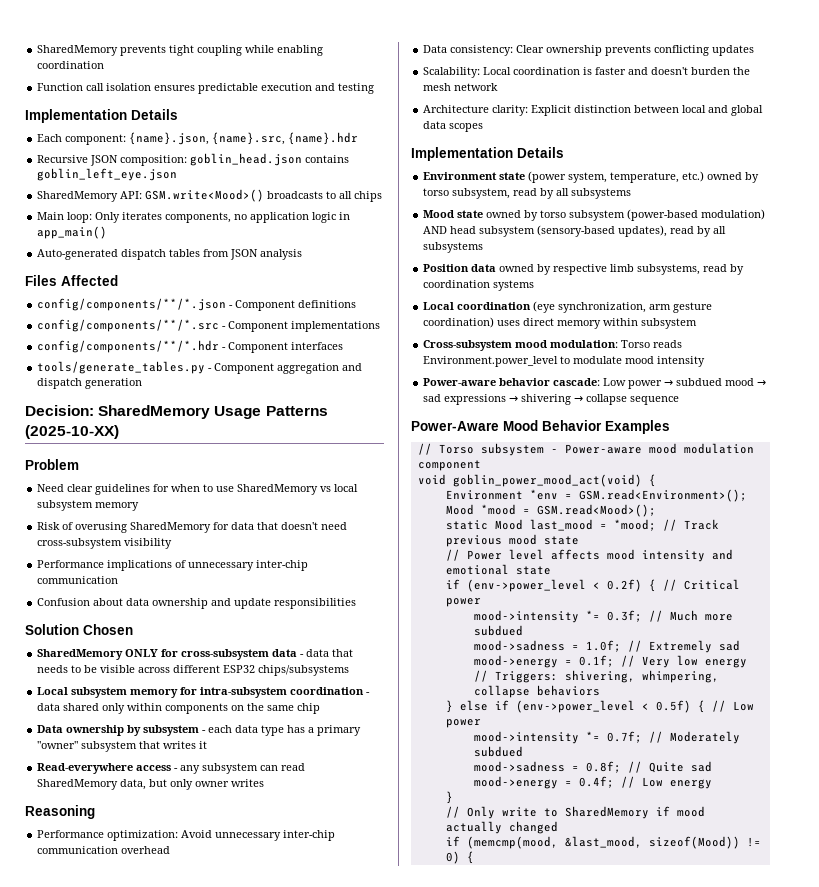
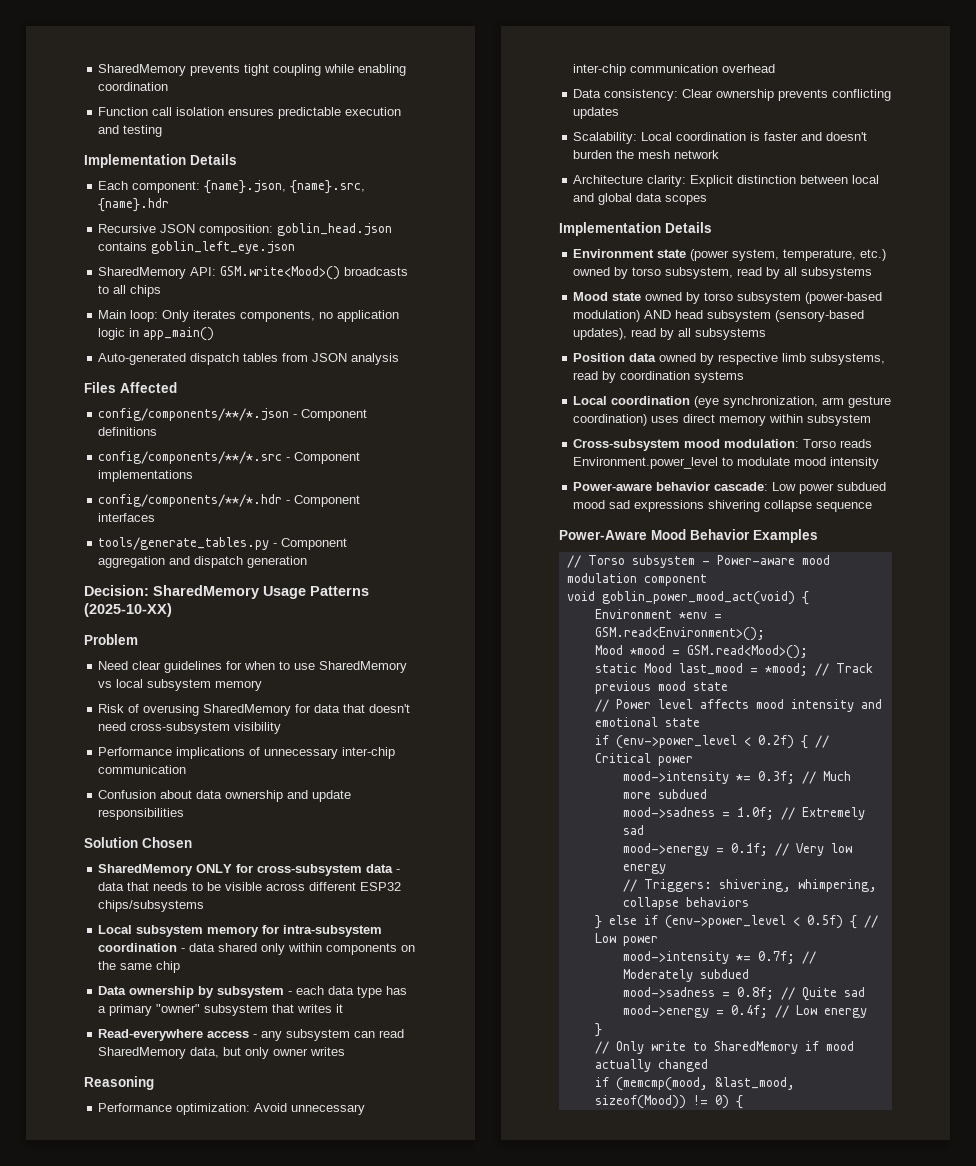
[664,380,674,386] → -> (835, 488) none
[757,380,767,386] → -> (606, 504) none
[509,394,584,405] → shivering → -> [708,500,761,512] shivering

